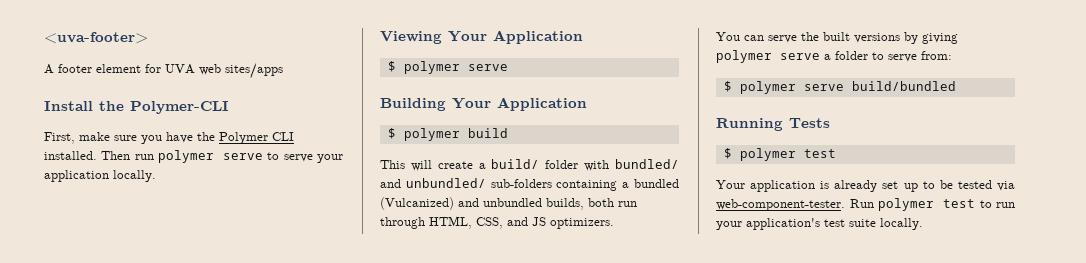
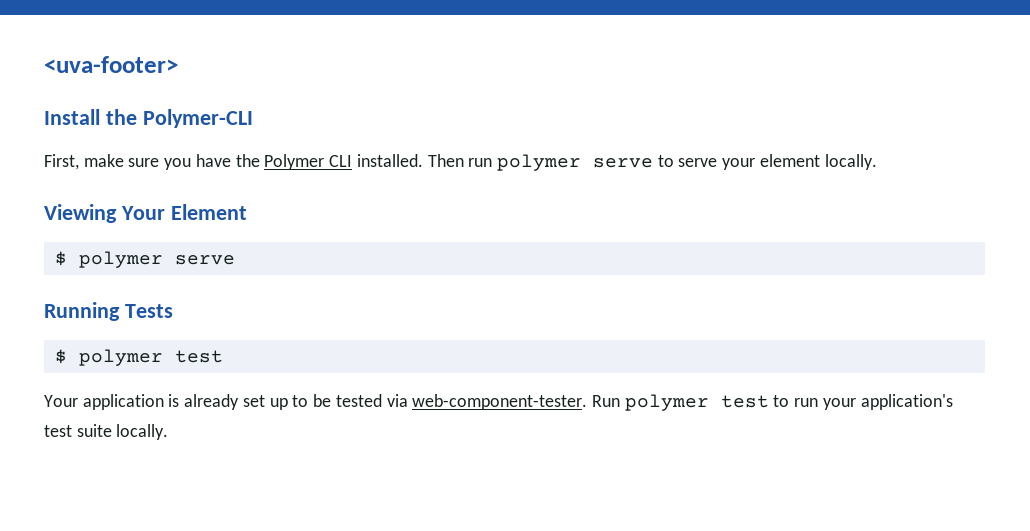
[44,63,283,79] // A footer element for UVA web sites/apps -> (178, 64) none
[44,170,109,182] application -> [759,154,820,167] element
[493,30,583,44] [387,61,508,74] [380,97,587,111] [387,128,508,141] [380,159,679,171] [380,178,679,191] [380,197,637,210] [380,216,614,229] [716,32,958,44] [716,50,952,63] [723,81,956,94] Application // $ polymer serve // Building Your Application // $ polymer build // This will create a build/ folder with bundled/ and unbundled/ sub-folders containing a bundled (Vulcanized) and unbundled builds, both run through HTML, CSS, and JS optimizers. // You can serve the built versions by giving polymer serve a folder to serve from: // $ polymer serve build/bundled -> [170,204,247,220] [54,251,235,268] Element // $ polymer serve

